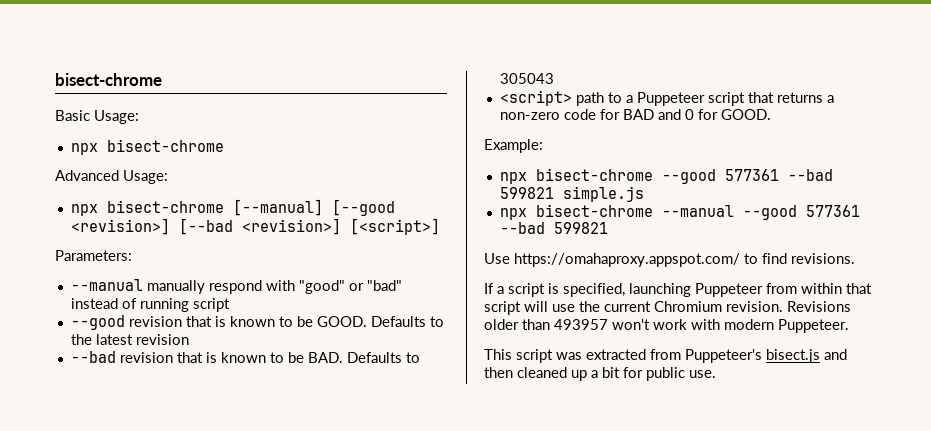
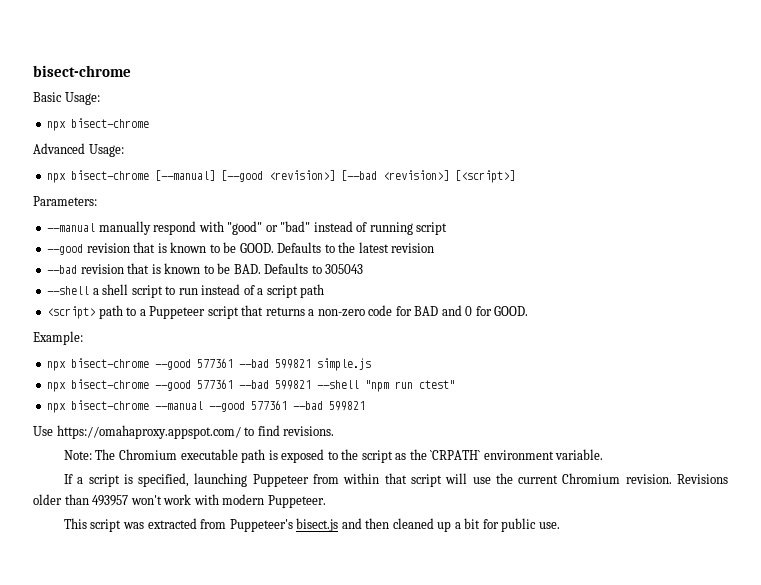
(554, 78) none -> [47,284,325,298] // --shell a shell script to run instead of a script path
(644, 194) none -> [47,379,456,392] // npx bisect-chrome --good 577361 --bad 599821 --shell "npm run ctest"
(855, 258) none -> [63,449,604,463] // Note: The Chromium executable path is exposed to the script as the `CRPATH` environment variable.

